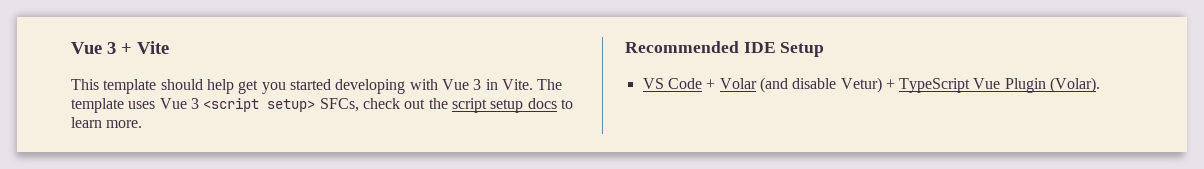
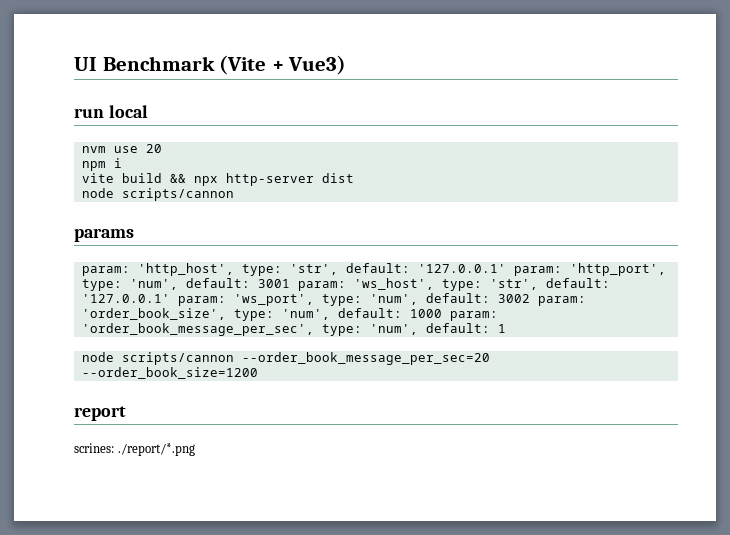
[71,41,169,54] [71,79,563,94] [71,98,573,113] [71,117,143,128] [625,41,825,57] [642,77,1101,93] Vue 3 + Vite // This template should help get you started developing with Vue 3 in Vite. The template uses Vue 3 <script setup> SFCs, check out the script setup docs to learn more. // Recommended IDE Setup // VS Code + Volar (and disable Vetur) + TypeScript Vue Plugin (Volar). -> [74,55,347,75] [74,105,148,118] [81,144,162,153] [81,158,122,171] [81,173,354,186] [81,188,234,201] [74,228,134,242] [81,263,666,276] [81,278,610,291] [81,293,586,306] [81,308,498,321] [81,323,506,336] [81,352,490,365] [81,367,258,379] [74,406,126,421] [74,443,195,456] UI Benchmark (Vite + Vue3) // run local // nvm use 20 // npm i // vite build && npx http-server dist // node scripts/cannon // params // param: 'http_host', type: 'str', default: '127.0.0.1' param: 'http_port', type: 'num', default: 3001 param: 'ws_host', type: 'str', default: '127.0.0.1' param: 'ws_port', type: 'num', default: 3002 param: 'order_book_size', type: 'num', default: 1000 param: 'order_book_message_per_sec', type: 'num', default: 1 // node scripts/cannon --order_book_message_per_sec=20 --order_book_size=1200 // report // scrines: ./report/*.png

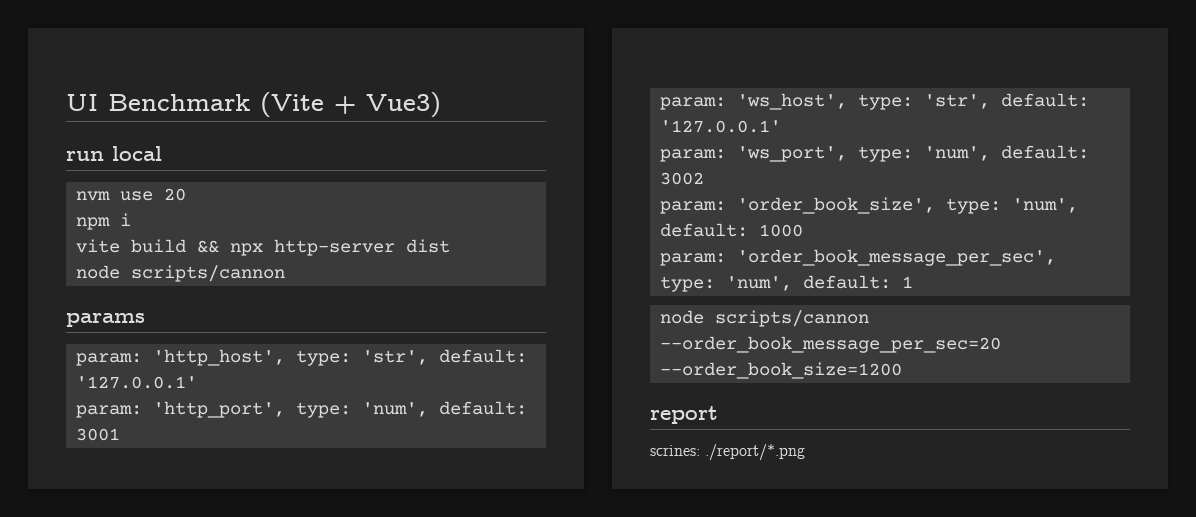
(506, 268) none -> (197, 382) //
(290, 283) none -> (120, 434) //
(170, 298) none -> (781, 126) //
(530, 298) none -> (704, 178) //
(442, 313) none -> (803, 230) //

